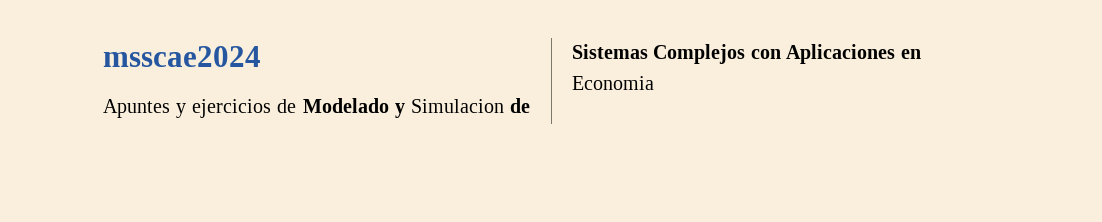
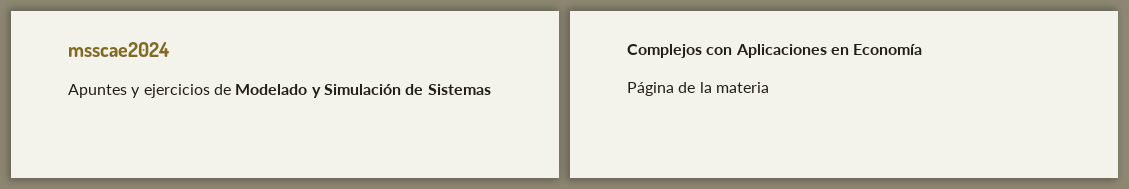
[410,99,504,113] Simulacion -> [323,84,401,95] Simulación
[572,76,654,90] Economia -> [853,44,923,55] [627,82,769,96] Economía // Página de la materia

